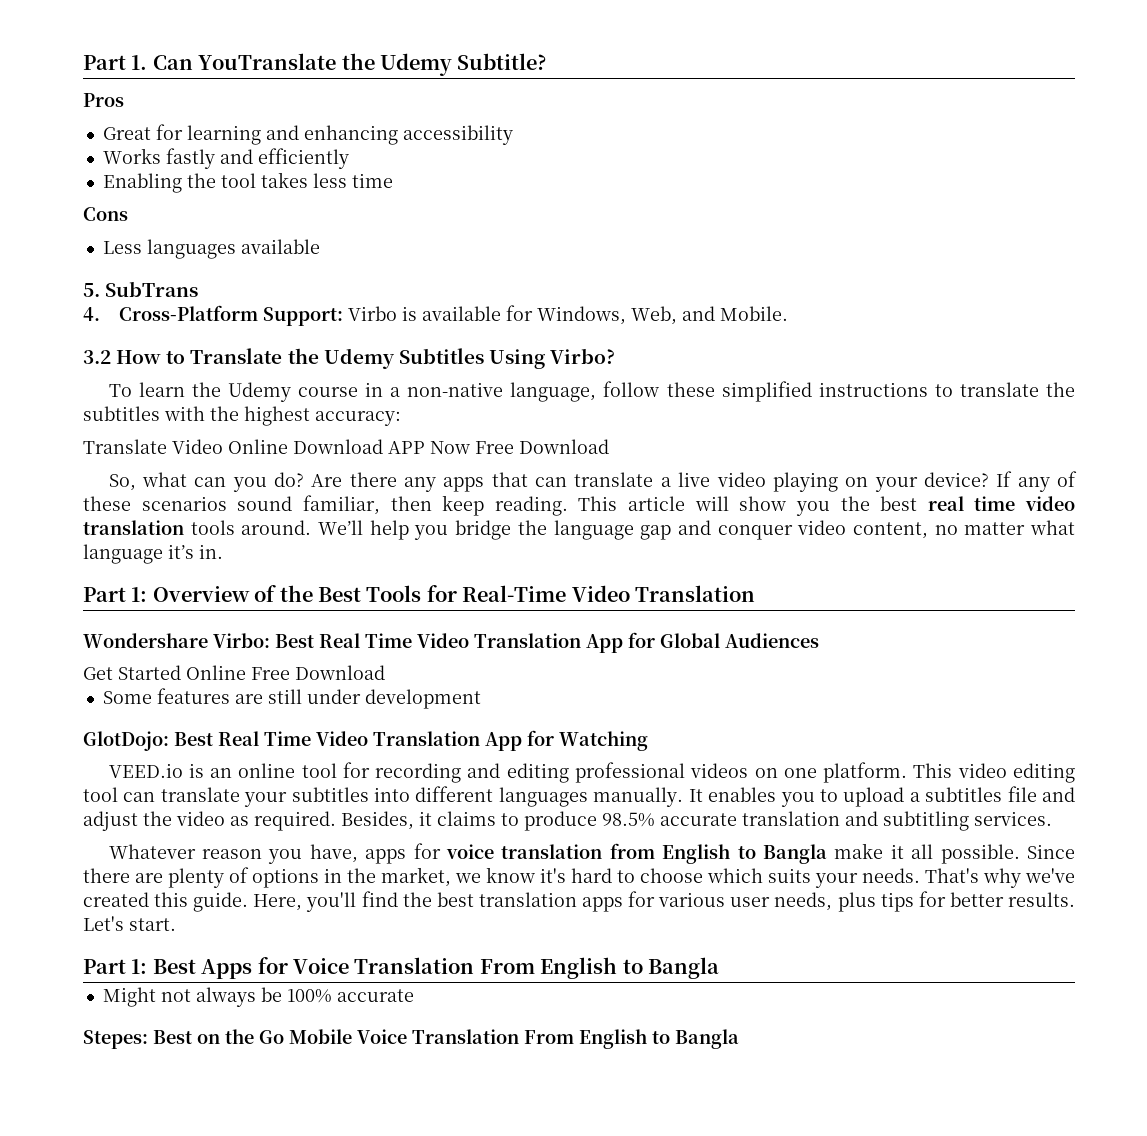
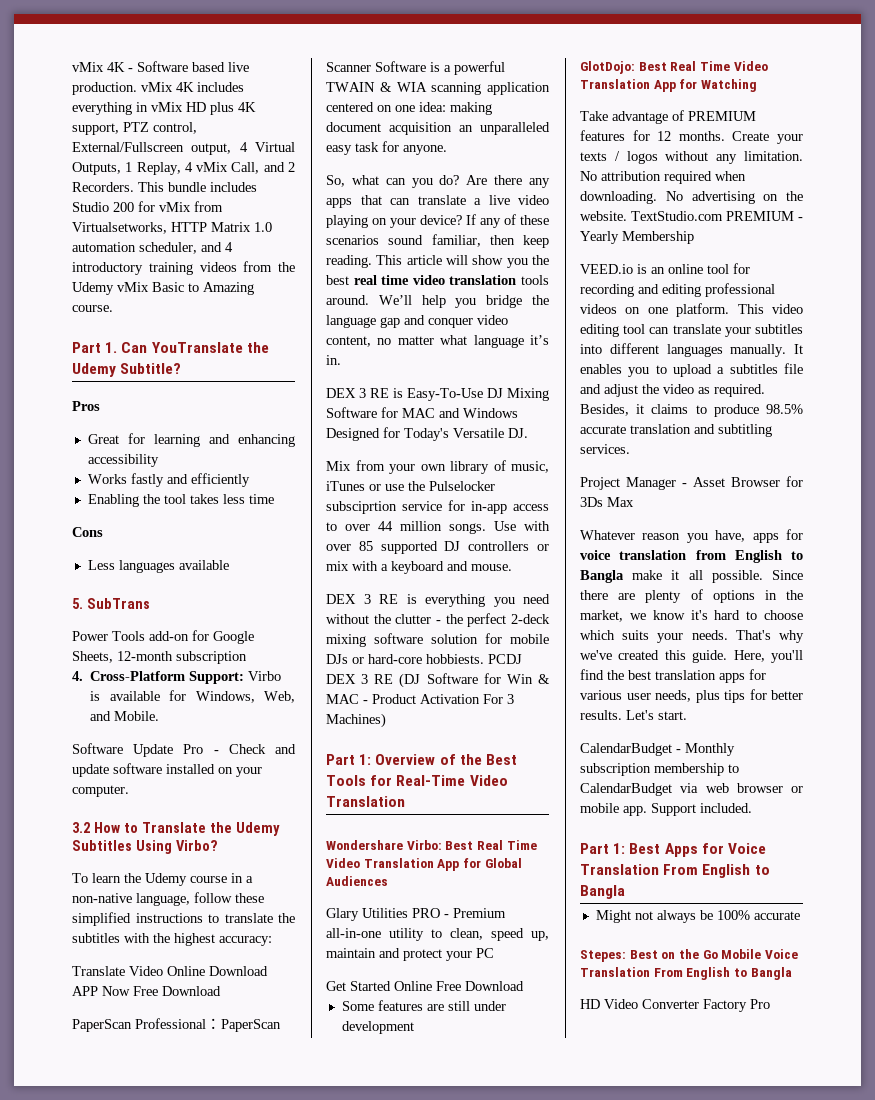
(83, 62) none -> [72,61,249,72] [72,82,244,95] [72,102,256,115] [72,122,197,135] [72,142,295,155] [72,162,295,175] [72,182,257,192] [72,201,223,212] [72,222,272,234] [72,242,233,254] [72,261,295,275] [72,282,254,295] [72,305,113,312] vMix 4K - Software based live production. vMix 4K includes everything in vMix HD plus 4K support, PTZ control, External/Fullscreen output, 4 Virtual Outputs, 1 Replay, 4 vMix Call, and 2 Recorders. This bundle includes Studio 200 for vMix from Virtualsetworks, HTTP Matrix 1.0 automation scheduler, and 4 introductory training videos from the Udemy vMix Basic to Amazing course. //
(199, 289) none -> [72,630,254,644] [72,651,247,664] // Power Tools add-on for Google Sheets, 12-month subscription
(788, 313) none -> [72,743,296,757] [72,763,262,777] [72,785,129,797] // Software Update Pro - Check and update software installed on your computer.
(609, 446) none -> [72,1018,281,1032] [326,61,505,75] [326,82,550,95] [326,102,492,115] [326,122,550,135] [326,141,447,155] // PaperScan Professional：PaperScan Scanner Software is a powerful TWAIN & WIA scanning application centered on one idea: making document acquisition an unparalleled easy task for anyone.
(223, 551) none -> [326,388,549,401] [326,407,518,418] [326,427,528,441] [326,460,549,474] [326,481,495,491] [326,500,549,514] [326,521,550,534] [326,541,549,554] [326,561,512,574] [326,594,550,607] [326,613,550,627] [326,633,549,647] [326,654,522,664] [326,673,550,688] [326,694,514,704] [326,713,386,728] // DEX 3 RE is Easy-To-Use DJ Mixing Software for MAC and Windows Designed for Today's Versatile DJ. // Mix from your own library of music, iTunes or use the Pulselocker subsciprtion service for in-app access to over 44 million songs. Use with over 85 supported DJ controllers or mix with a keyboard and mouse. // DEX 3 RE is everything you need without the clutter - the perfect 2-deck mixing software solution for mobile DJs or hard-core hobbiests. PCDJ DEX 3 RE (DJ Software for Win & MAC - Product Activation For 3 Machines)
(819, 640) none -> [326,908,506,921] [326,928,549,941] [326,948,494,961] // Glary Utilities PRO - Premium all-in-one utility to clean, speed up, maintain and protect your PC
(648, 741) none -> [580,110,756,124] [580,130,803,144] [580,151,803,164] [580,171,746,184] [580,191,803,204] [580,211,803,221] [580,231,694,244] // Take advantage of PREMIUM features for 12 months. Create your texts / logos without any limitation. No attribution required when downloading. No advertising on the website. TextStudio.com PREMIUM - Yearly Membership
(1052, 818) none -> [580,476,803,490] [580,497,634,507] // Project Manager - Asset Browser for 3Ds Max
(176, 924) none -> [580,743,735,756] [580,763,739,776] [580,783,803,796] [580,803,752,816] // CalendarBudget - Monthly subscription membership to CalendarBudget via web browser or mobile app. Support included.
(739, 1039) none -> [580,999,770,1012] // HD Video Converter Factory Pro

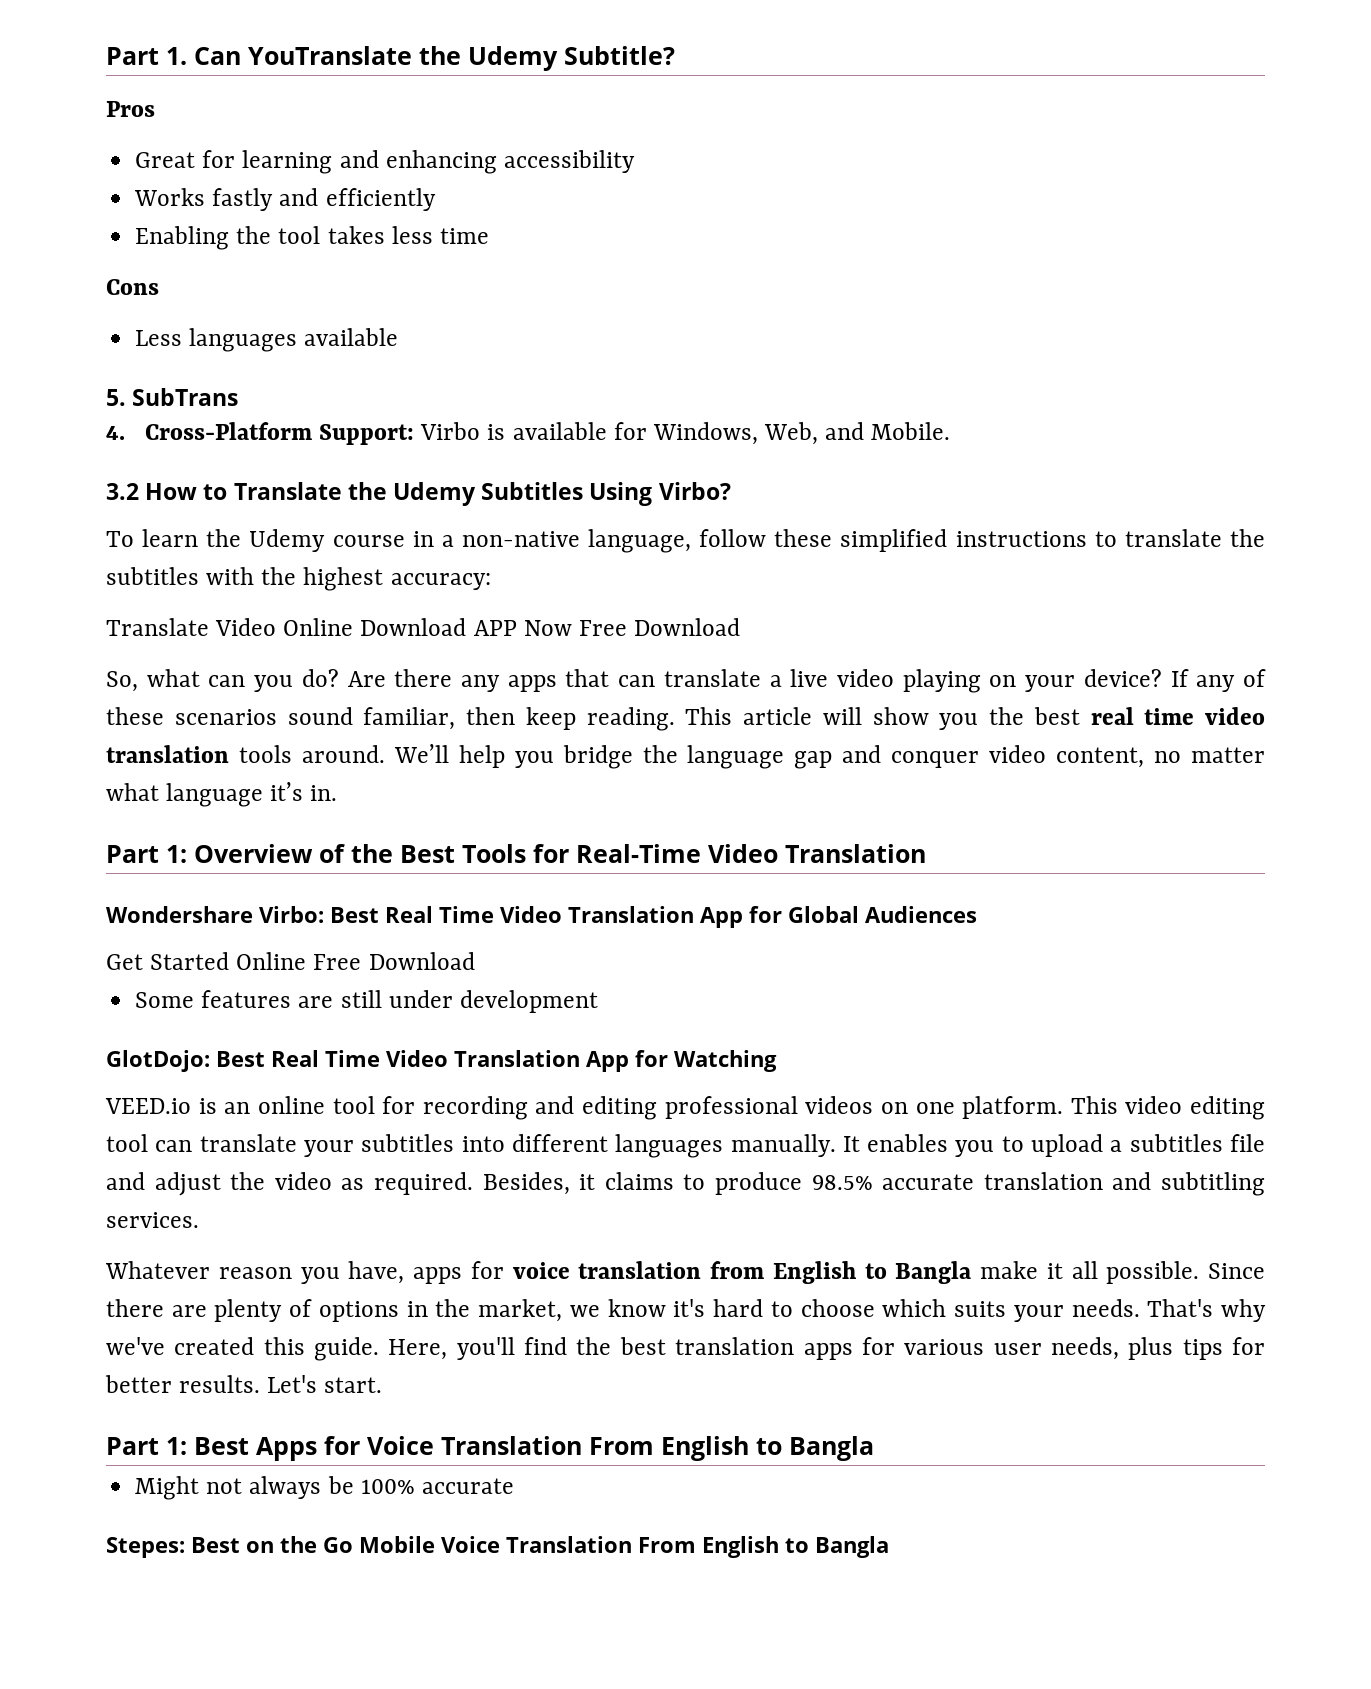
[72,61,249,72] [72,82,244,95] [72,102,256,115] [72,122,197,135] [72,142,295,155] [72,162,295,175] [72,182,257,192] [72,201,223,212] [72,222,272,234] [72,242,233,254] [72,261,295,275] [72,282,254,295] [72,305,113,312] vMix 4K - Software based live production. vMix 4K includes everything in vMix HD plus 4K support, PTZ control, External/Fullscreen output, 4 Virtual Outputs, 1 Replay, 4 vMix Call, and 2 Recorders. This bundle includes Studio 200 for vMix from Virtualsetworks, HTTP Matrix 1.0 automation scheduler, and 4 introductory training videos from the Udemy vMix Basic to Amazing course. // -> (106, 56) none
[72,630,254,644] [72,651,247,664] // Power Tools add-on for Google Sheets, 12-month subscription -> (239, 397) none
[72,743,296,757] [72,763,262,777] [72,785,129,797] // Software Update Pro - Check and update software installed on your computer. -> (951, 431) none
[72,1018,281,1032] [326,61,505,75] [326,82,550,95] [326,102,492,115] [326,122,550,135] [326,141,447,155] // PaperScan Professional：PaperScan Scanner Software is a powerful TWAIN & WIA scanning application centered on one idea: making document acquisition an unparalleled easy task for anyone. -> (741, 627) none
[326,388,549,401] [326,407,518,418] [326,427,528,441] [326,460,549,474] [326,481,495,491] [326,500,549,514] [326,521,550,534] [326,541,549,554] [326,561,512,574] [326,594,550,607] [326,613,550,627] [326,633,549,647] [326,654,522,664] [326,673,550,688] [326,694,514,704] [326,713,386,728] // DEX 3 RE is Easy-To-Use DJ Mixing Software for MAC and Windows Designed for Today's Versatile DJ. // Mix from your own library of music, iTunes or use the Pulselocker subsciprtion service for in-app access to over 44 million songs. Use with over 85 supported DJ controllers or mix with a keyboard and mouse. // DEX 3 RE is everything you need without the clutter - the perfect 2-deck mixing software solution for mobile DJs or hard-core hobbiests. PCDJ DEX 3 RE (DJ Software for Win & MAC - Product Activation For 3 Machines) -> (338, 793) none
[326,908,506,921] [326,928,549,941] [326,948,494,961] // Glary Utilities PRO - Premium all-in-one utility to clean, speed up, maintain and protect your PC -> (977, 914) none
[580,110,756,124] [580,130,803,144] [580,151,803,164] [580,171,746,184] [580,191,803,204] [580,211,803,221] [580,231,694,244] // Take advantage of PREMIUM features for 12 months. Create your texts / logos without any limitation. No attribution required when downloading. No advertising on the website. TextStudio.com PREMIUM - Yearly Membership -> (777, 1061) none
[580,476,803,490] [580,497,634,507] // Project Manager - Asset Browser for 3Ds Max -> (199, 1220) none
[580,743,735,756] [580,763,739,776] [580,783,803,796] [580,803,752,816] // CalendarBudget - Monthly subscription membership to CalendarBudget via web browser or mobile app. Support included. -> (383, 1385) none
[580,999,770,1012] // HD Video Converter Factory Pro -> (889, 1547) none

